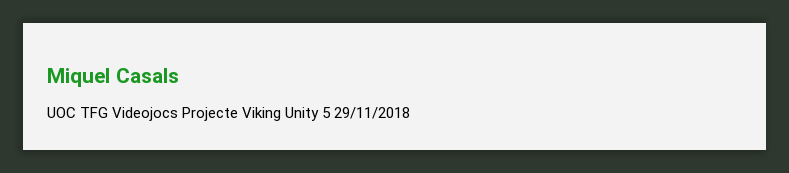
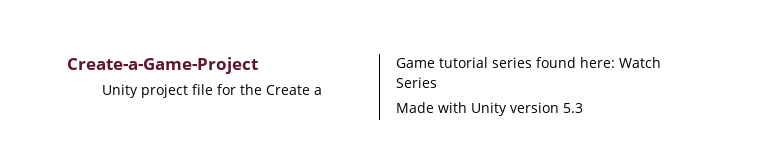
[47,68,179,87] [47,107,411,121] Miquel Casals // UOC TFG Videojocs Projecte Viking Unity 5 29/11/2018 -> [67,57,258,74] [101,84,322,98] [396,57,661,68] [396,77,437,88] [396,102,583,116] Create-a-Game-Project // Unity project file for the Create a Game tutorial series found here: Watch Series // Made with Unity version 5.3

